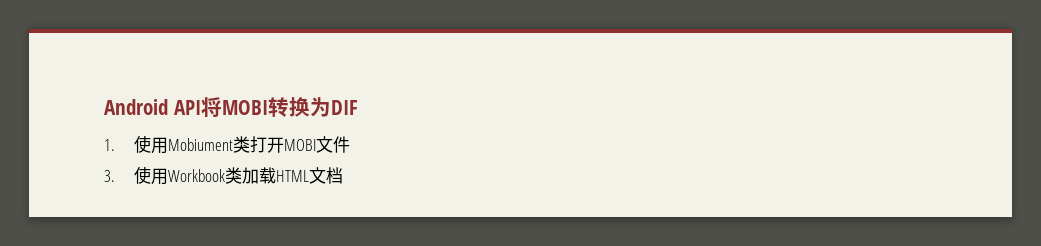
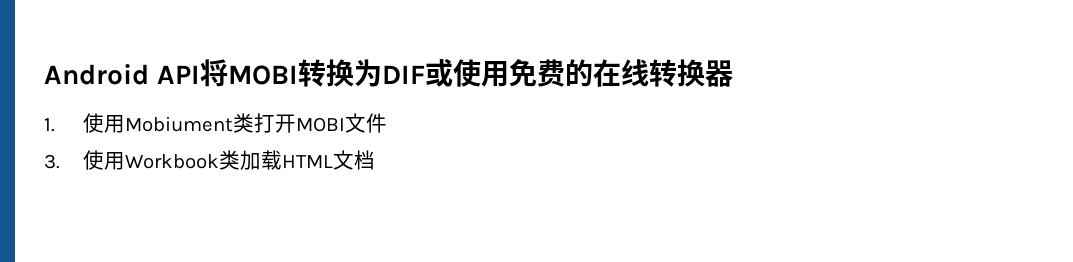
(358, 107) none -> [424,58,733,87] 或使用免费的在线转换器

